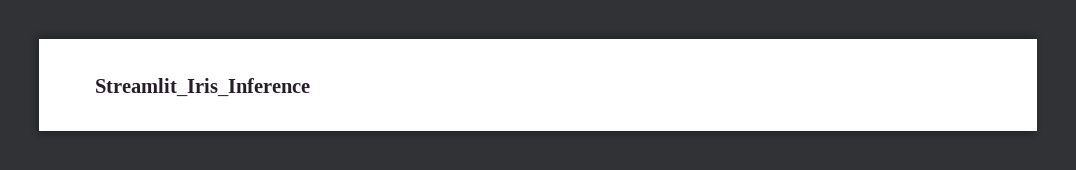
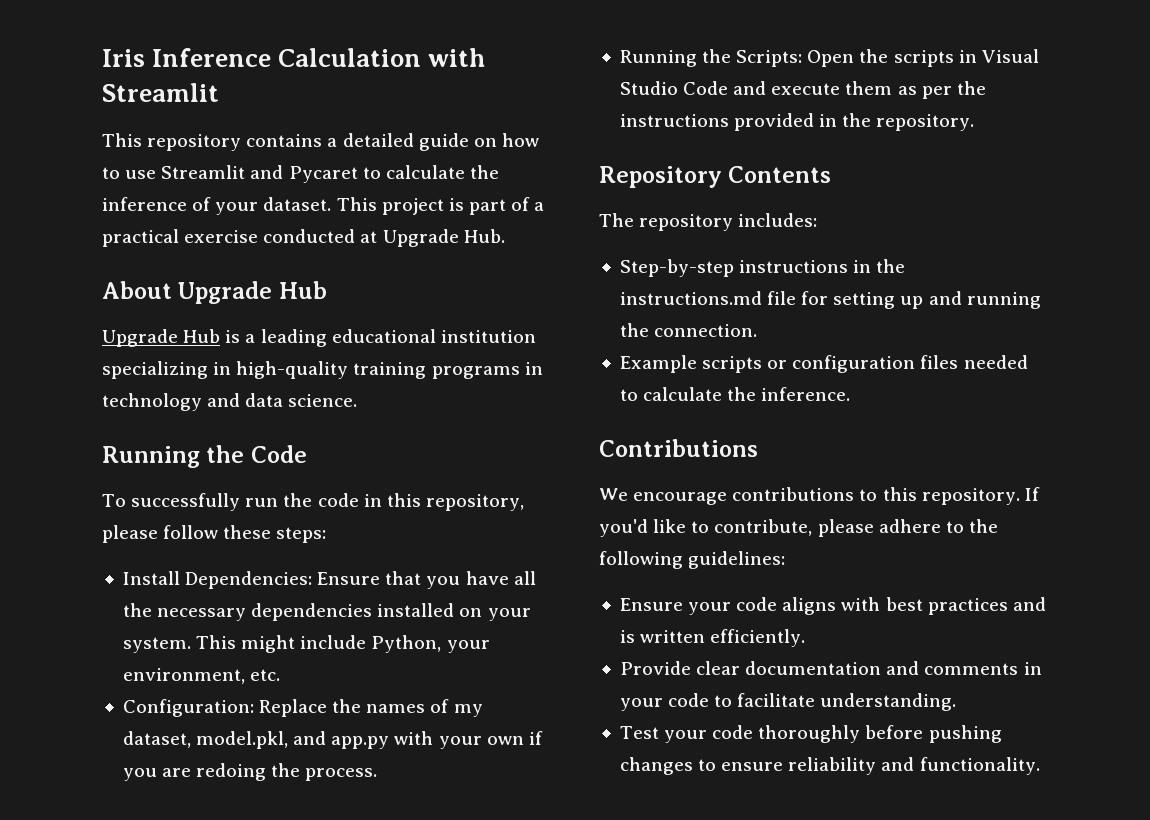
[95,78,310,97] Streamlit_Iris_Inference -> [102,48,486,67] [102,83,219,102] [102,133,539,151] [102,165,499,183] [102,197,545,215] [102,229,505,247] [102,281,327,304] [102,329,536,347] [102,361,543,379] [102,393,358,411] [102,445,307,468] [102,493,524,511] [102,525,327,543] [122,571,536,589] [122,603,531,621] [122,635,490,653] [122,668,281,684] [122,699,483,717] [122,731,543,749] [122,763,378,781] [619,49,1039,67] [619,81,986,99] [619,113,975,131] [599,166,832,188] [599,213,818,231] [619,259,906,277] [619,291,1041,309] [619,323,758,337] [619,355,1028,373] [619,387,851,401] [599,439,758,457] [599,487,1040,505] [599,519,998,537] [599,551,786,569] [619,597,1046,615] [619,629,806,647] [619,661,1042,675] [619,693,957,711] [619,725,1002,743] [619,757,1040,775] Iris Inference Calculation with Streamlit // This repository contains a detailed guide on how to use Streamlit and Pycaret to calculate the inference of your dataset. This project is part of a practical exercise conducted at Upgrade Hub. // About Upgrade Hub // Upgrade Hub is a leading educational institution specializing in high-quality training programs in technology and data science. // Running the Code // To successfully run the code in this repository, please follow these steps: // Install Dependencies: Ensure that you have all the necessary dependencies installed on your system. This might include Python, your environment, etc. // Configuration: Replace the names of my dataset, model.pkl, and app.py with your own if you are redoing the process. // Running the Scripts: Open the scripts in Visual Studio Code and execute them as per the instructions provided in the repository. // Repository Contents // The repository includes: // Step-by-step instructions in the instructions.md file for setting up and running the connection. // Example scripts or configuration files needed to calculate the inference. // Contributions // We encourage contributions to this repository. If you'd like to contribute, please adhere to the following guidelines: // Ensure your code aligns with best practices and is written efficiently. // Provide clear documentation and comments in your code to facilitate understanding. // Test your code thoroughly before pushing changes to ensure reliability and functionality.

